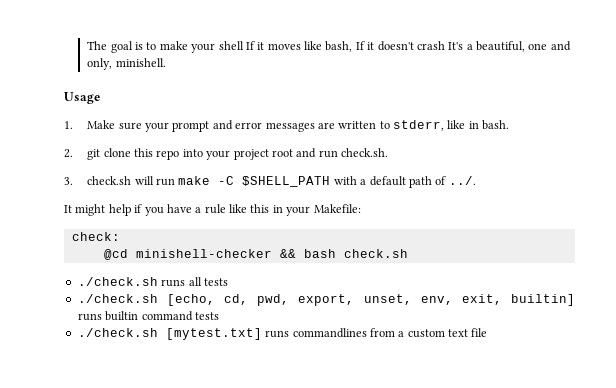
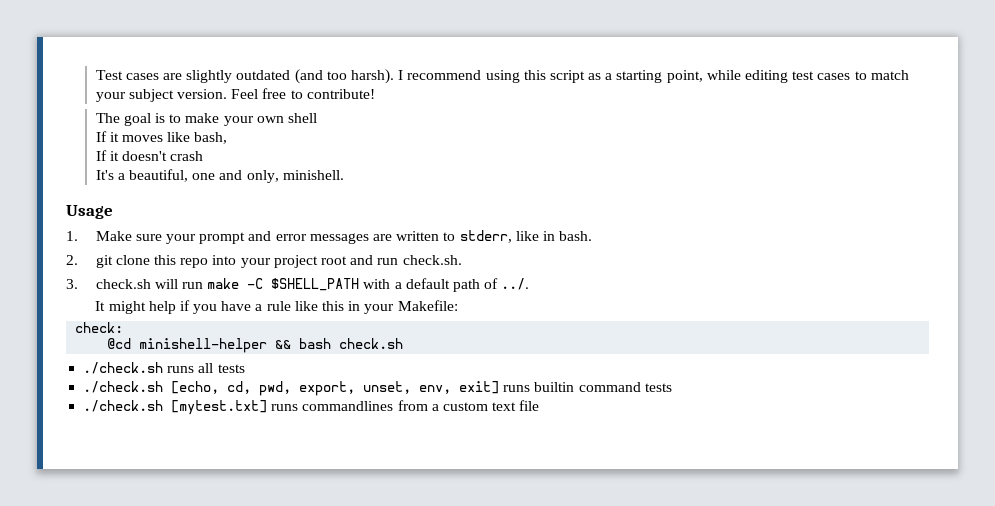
(87, 45) none -> [95,69,909,84] [95,88,375,102] Test cases are slightly outdated (and too harsh). I recommend using this script as a starting point, while editing test cases to match your subject version. Feel free to contribute! //
(216, 48) none -> [256,116,284,123] own
(244, 45) none -> (318, 118) //
(353, 46) none -> (228, 138) //
(445, 45) none -> (204, 156) //
[135,249,272,258] minishell-checker -> [139,338,268,353] minishell-helper
[461,294,575,306] exit, builtin] -> [459,381,500,394] exit]

